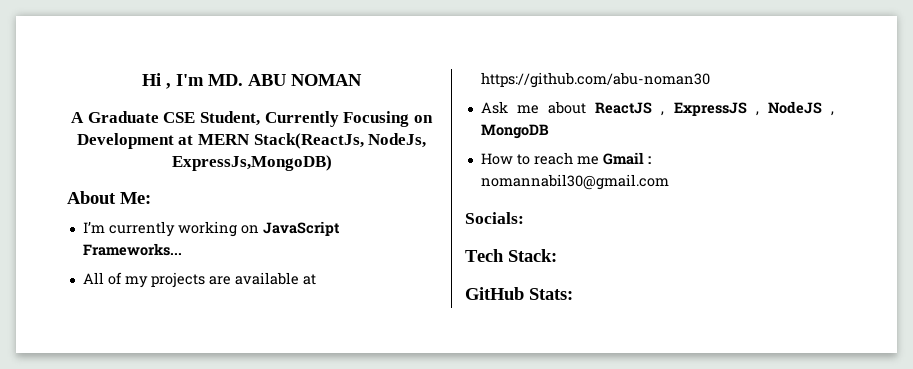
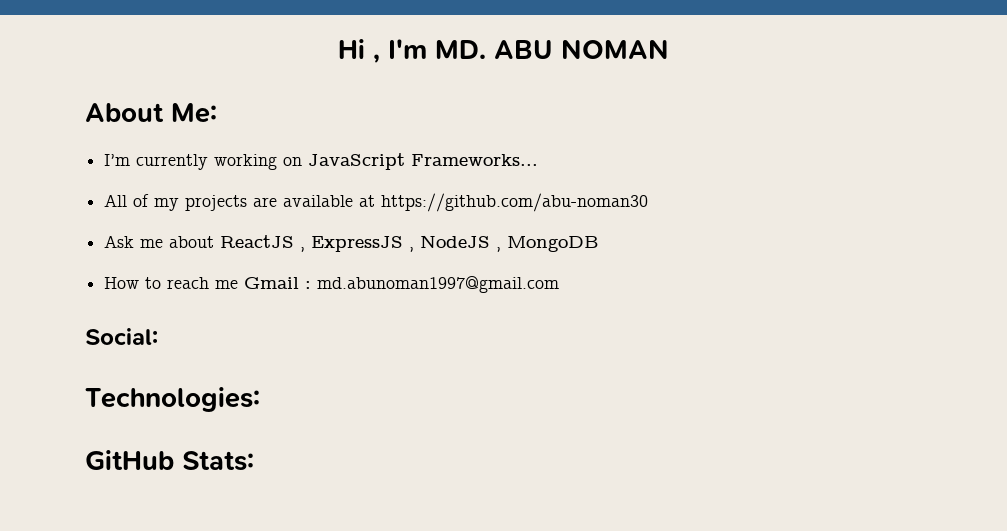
[71,111,433,127] [76,133,427,149] [171,155,332,171] // A Graduate CSE Student, Currently Focusing on Development at MERN Stack(ReactJs, NodeJs, ExpressJs,MongoDB) -> (669, 49) none
[480,174,669,190] [465,212,524,224] [465,249,557,262] nomannabil30@gmail.com // Socials: // Tech Stack: -> [317,276,560,293] [85,328,158,345] [85,387,260,412] md.abunoman1997@gmail.com // Social: // Technologies:

